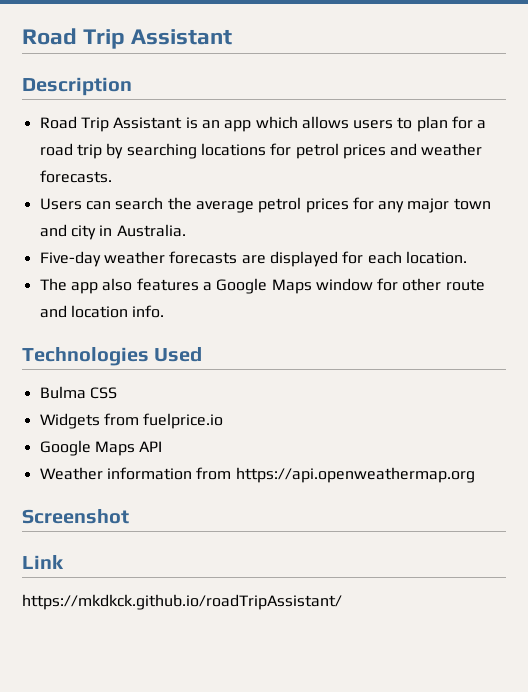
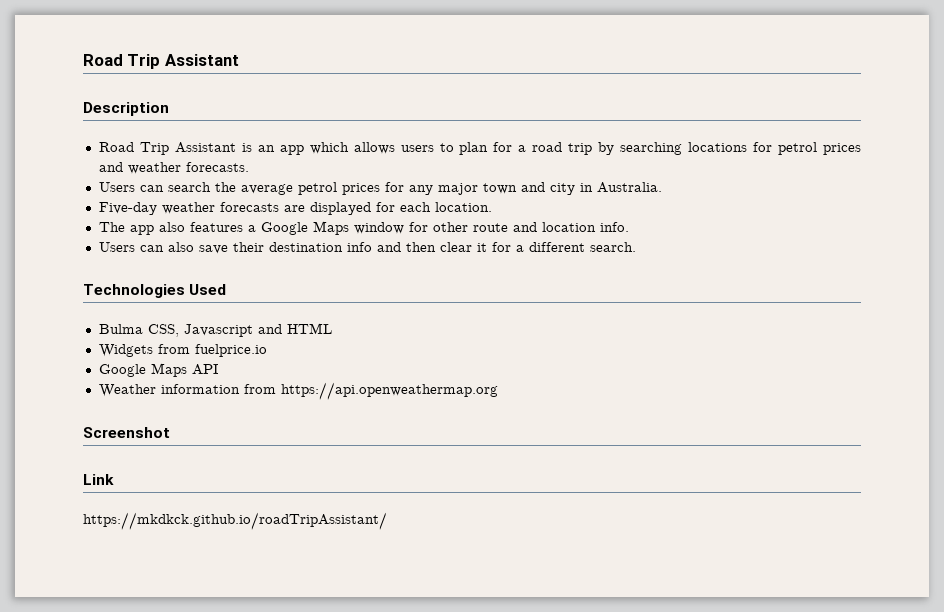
(165, 311) none -> [98,242,636,254] // Users can also save their destination info and then clear it for a different search.
[89,387,117,399] CSS -> [147,323,332,337] CSS, Javascript and HTML

